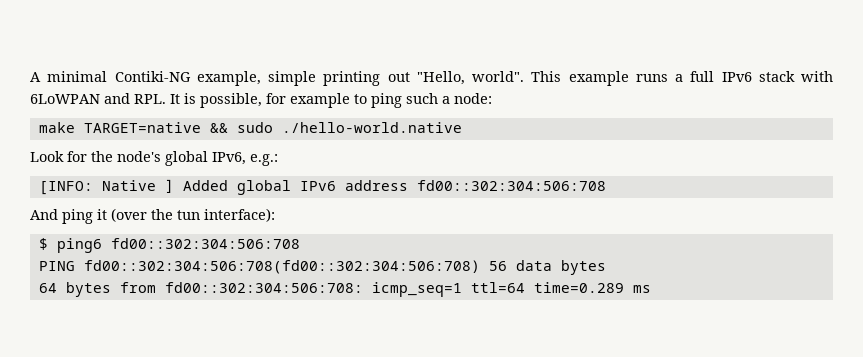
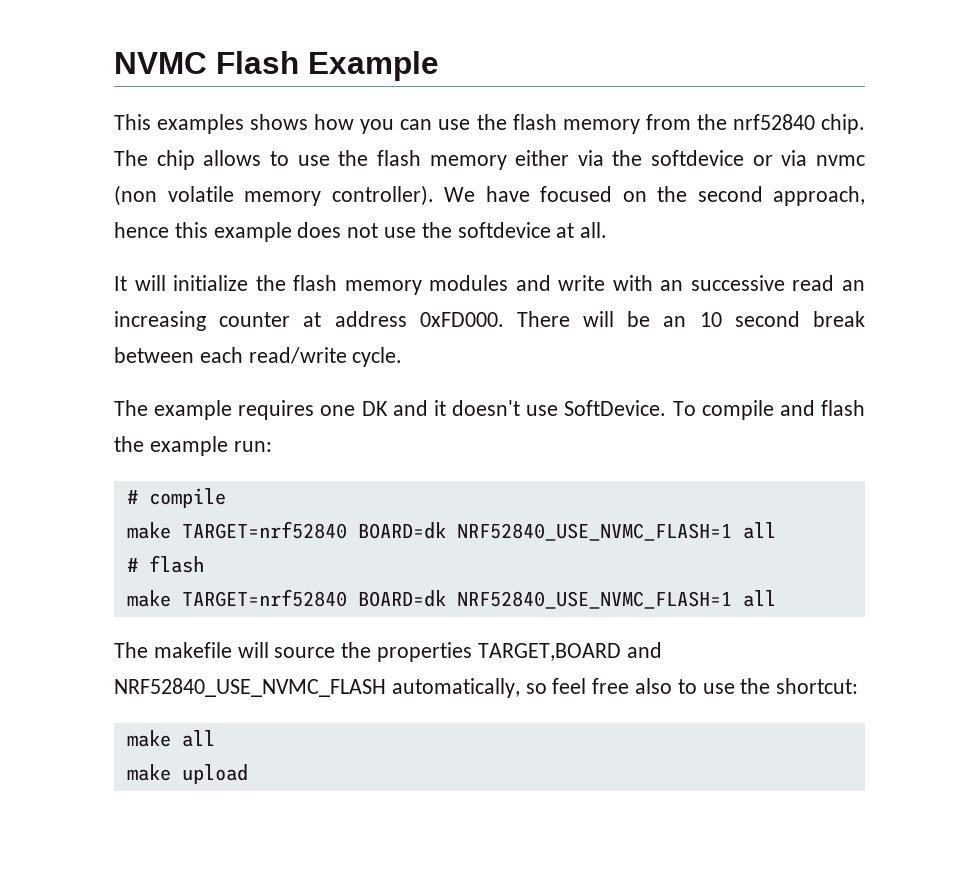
[30,71,833,86] [30,93,492,108] [38,122,462,133] [30,151,278,166] [38,179,606,195] [30,208,275,224] [38,238,300,253] [38,260,606,275] [38,282,651,297] A minimal Contiki-NG example, simple printing out "Hello, world". This example runs a full IPv6 stack with 6LoWPAN and RPL. It is possible, for example to ping such a node: // make TARGET=native && sudo ./hello-world.native // Look for the node's global IPv6, e.g.: // [INFO: Native ] Added global IPv6 address fd00::302:304:506:708 // And ping it (over the tun interface): // $ ping6 fd00::302:304:506:708 // PING fd00::302:304:506:708(fd00::302:304:506:708) 56 data bytes // 64 bytes from fd00::302:304:506:708: icmp_seq=1 ttl=64 time=0.289 ms -> [114,51,439,81] [114,114,866,134] [114,150,865,170] [114,185,865,206] [114,222,608,242] [114,275,866,295] [114,311,865,331] [114,347,403,367] [114,400,865,420] [114,436,272,456] [126,488,226,508] [126,521,776,541] [126,555,204,573] [126,589,776,609] [114,642,662,662] [114,678,859,698] [126,730,215,747] [126,764,248,784] NVMC Flash Example // This examples shows how you can use the flash memory from the nrf52840 chip. The chip allows to use the flash memory either via the softdevice or via nvmc (non volatile memory controller). We have focused on the second approach, hence this example does not use the softdevice at all. // It will initialize the flash memory modules and write with an successive read an increasing counter at address 0xFD000. There will be an 10 second break between each read/write cycle. // The example requires one DK and it doesn't use SoftDevice. To compile and flash the example run: // # compile // make TARGET=nrf52840 BOARD=dk NRF52840_USE_NVMC_FLASH=1 all // # flash // make TARGET=nrf52840 BOARD=dk NRF52840_USE_NVMC_FLASH=1 all // The makefile will source the properties TARGET,BOARD and NRF52840_USE_NVMC_FLASH automatically, so feel free also to use the shortcut: // make all // make upload

